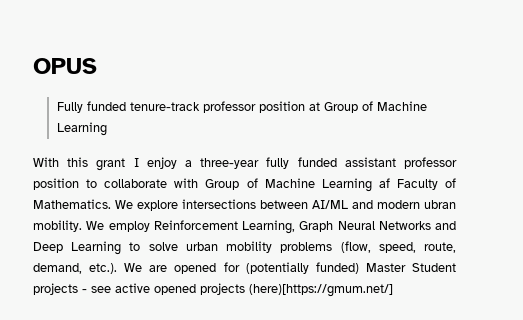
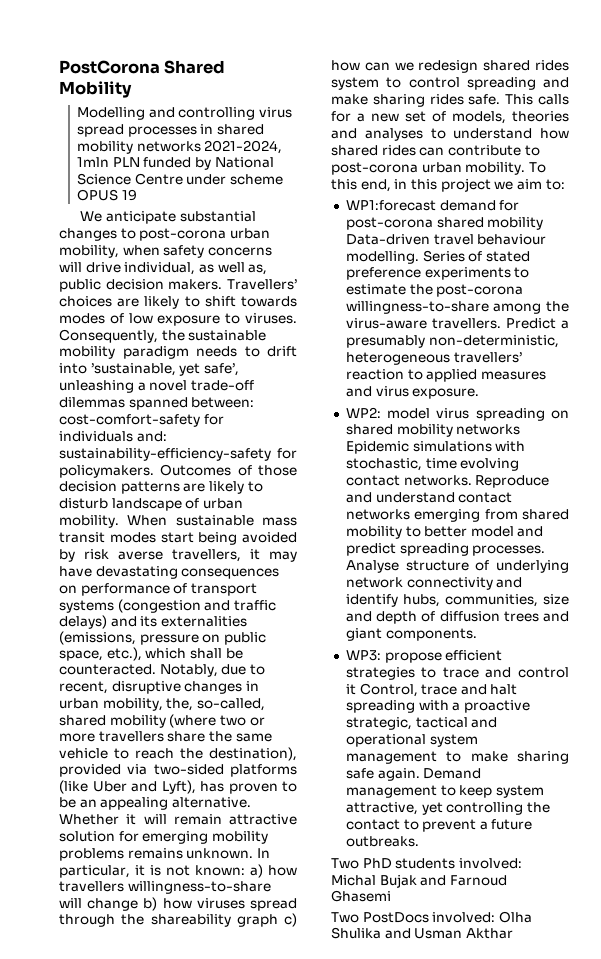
[33,58,97,74] [56,101,427,113] [56,122,107,136] [33,157,457,171] [33,178,457,192] [33,199,456,211] [33,220,456,234] [33,241,457,255] [33,262,456,274] [33,283,393,297] OPUS // Fully funded tenure-track professor position at Group of Machine Learning // With this grant I enjoy a three-year fully funded assistant professor position to collaborate with Group of Machine Learning af Faculty of Mathematics. We explore intersections between AI/ML and modern ubran mobility. We employ Reinforcement Learning, Graph Neural Networks and Deep Learning to solve urban mobility problems (flow, speed, route, demand, etc.). We are opened for (potentially funded) Master Student projects - see active opened projects (here)[https://gmum.net/] -> [59,60,226,74] [59,81,132,98] [76,107,292,120] [76,124,264,137] [76,140,283,154] [76,157,274,170] [76,173,283,185] [76,189,137,201] [80,211,256,224] [59,228,270,241] [59,245,272,258] [59,262,268,275] [59,279,297,292] [59,296,297,309] [59,313,297,326] [59,329,267,343] [59,346,297,359] [59,363,239,376] [59,380,254,393] [59,397,255,410] [59,414,224,427] [59,431,167,442] [59,448,297,461] [59,464,297,478] [59,481,263,494] [59,498,243,511] [59,515,297,528] [59,532,297,545] [59,549,297,562] [59,566,280,579] [59,583,257,596] [59,599,276,613] [59,615,247,629] [59,631,266,645] [59,647,243,661] [59,664,265,677] [59,681,259,694] [59,698,265,711] [59,714,265,728] [59,731,272,742] [59,747,297,761] [59,764,297,777] [59,780,297,794] [59,797,251,810] [59,814,297,825] [59,831,268,844] [59,848,270,861] [59,864,297,878] [59,881,271,894] [59,897,297,911] [59,913,297,927] [331,60,569,73] [331,77,569,90] [331,94,569,107] [331,111,569,124] [331,128,569,141] [331,145,540,156] [331,162,546,175] [331,178,565,192] [345,200,520,211] [345,217,544,230] [345,234,547,245] [345,250,530,264] [345,267,530,280] [345,284,524,297] [345,301,569,314] [345,318,569,329] [345,335,559,348] [345,352,522,365] [345,369,546,382] [345,386,480,399] [345,407,569,421] [345,424,521,437] [345,441,526,454] [345,458,520,471] [345,475,550,488] [345,492,513,503] [345,509,569,522] [345,526,544,539] [345,543,546,556] [345,560,569,573] [345,577,523,590] [345,594,569,607] [345,611,569,624] [345,628,477,641] [345,650,503,663] [345,667,569,680] [345,683,518,697] [345,700,530,713] [345,717,498,730] [345,734,478,747] [345,751,569,764] [345,768,482,781] [345,785,544,798] [345,802,550,815] [345,819,533,832] [345,836,419,847] [331,858,522,869] [331,874,507,888] [331,890,391,902] [331,911,532,923] [331,927,513,939] PostCorona Shared Mobility // Modelling and controlling virus spread processes in shared mobility networks 2021-2024, 1mln PLN funded by National Science Centre under scheme OPUS 19 // We anticipate substantial changes to post-corona urban mobility, when safety concerns will drive individual, as well as, public decision makers. Travellers’ choices are likely to shift towards modes of low exposure to viruses. Consequently, the sustainable mobility paradigm needs to drift into ’sustainable, yet safe’, unleashing a novel trade-off dilemmas spanned between: cost-comfort-safety for individuals and: sustainability-efficiency-safety for policymakers. Outcomes of those decision patterns are likely to disturb landscape of urban mobility. When sustainable mass transit modes start being avoided by risk averse travellers, it may have devastating consequences on performance of transport systems (congestion and traffic delays) and its externalities (emissions, pressure on public space, etc.), which shall be counteracted. Notably, due to recent, disruptive changes in urban mobility, the, so-called, shared mobility (where two or more travellers share the same vehicle to reach the destination), provided via two-sided platforms (like Uber and Lyft), has proven to be an appealing alternative. Whether it will remain attractive solution for emerging mobility problems remains unknown. In particular, it is not known: a) how travellers willingness-to-share will change b) how viruses spread through the shareability graph c) how can we redesign shared rides system to control spreading and make sharing rides safe. This calls for a new set of models, theories and analyses to understand how shared rides can contribute to post-corona urban mobility. To this end, in this project we aim to: // WP1:forecast demand for post-corona shared mobility Data-driven travel behaviour modelling. Series of stated preference experiments to estimate the post-corona willingness-to-share among the virus-aware travellers. Predict a presumably non-deterministic, heterogeneous travellers’ reaction to applied measures and virus exposure. // WP2: model virus spreading on shared mobility networks Epidemic simulations with stochastic, time evolving contact networks. Reproduce and understand contact networks emerging from shared mobility to better model and predict spreading processes. Analyse structure of underlying network connectivity and identify hubs, communities, size and depth of diffusion trees and giant components. // WP3: propose efficient strategies to trace and control it Control, trace and halt spreading with a proactive strategic, tactical and operational system management to make sharing safe again. Demand management to keep system attractive, yet controlling the contact to prevent a future outbreaks. // Two PhD students involved: Michal Bujak and Farnoud Ghasemi // Two PostDocs involved: Olha Shulika and Usman Akthar

